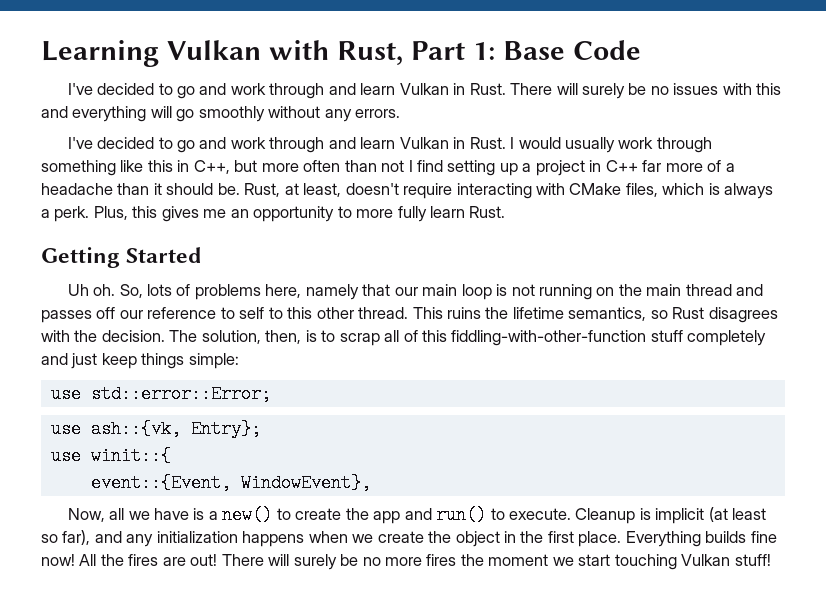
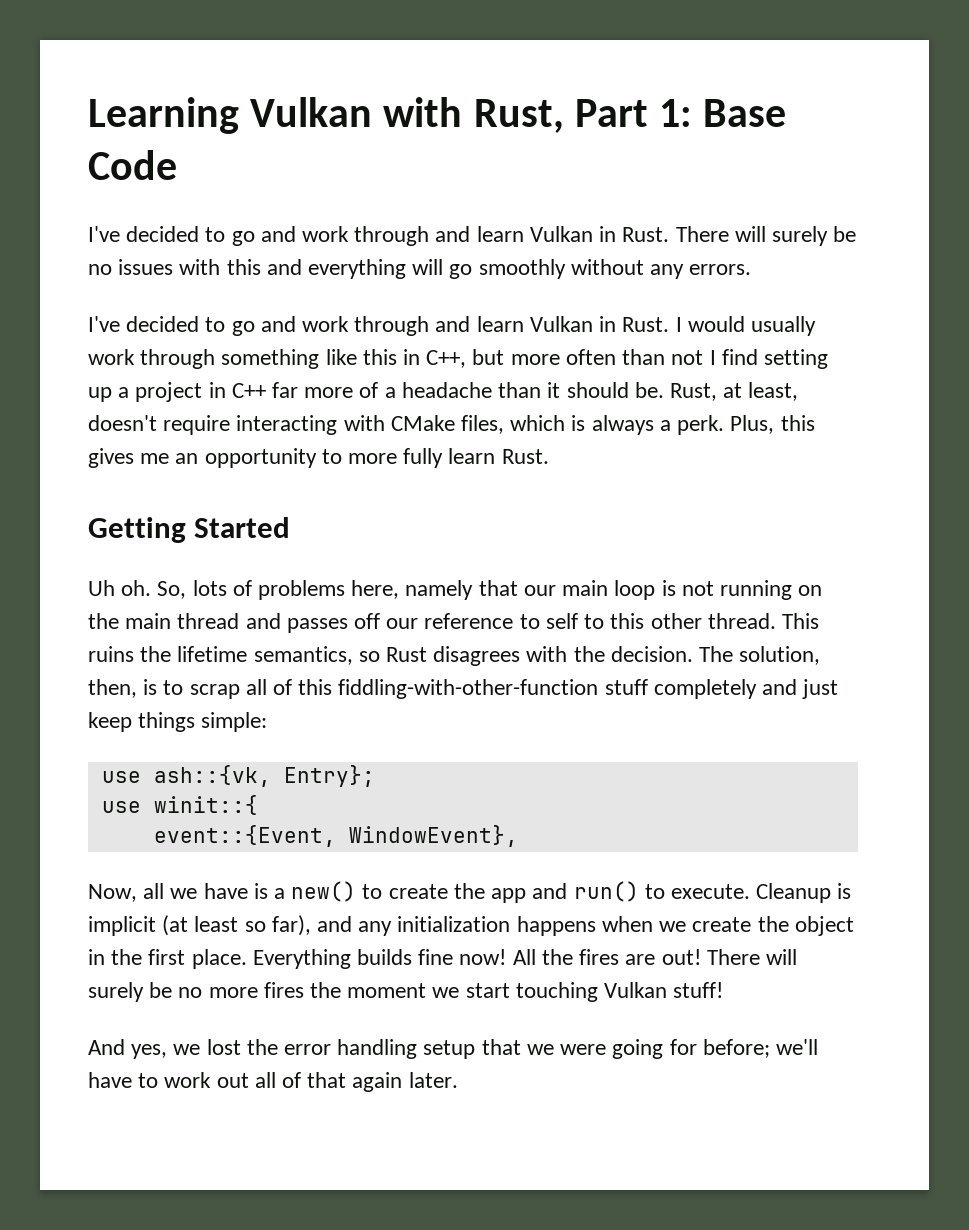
[50,385,271,403] // use std::error::Error; -> (268, 722) none
(771, 560) none -> [88,1039,818,1059] [88,1072,458,1092] // And yes, we lost the error handling setup that we were going for before; we'll have to work out all of that again later.

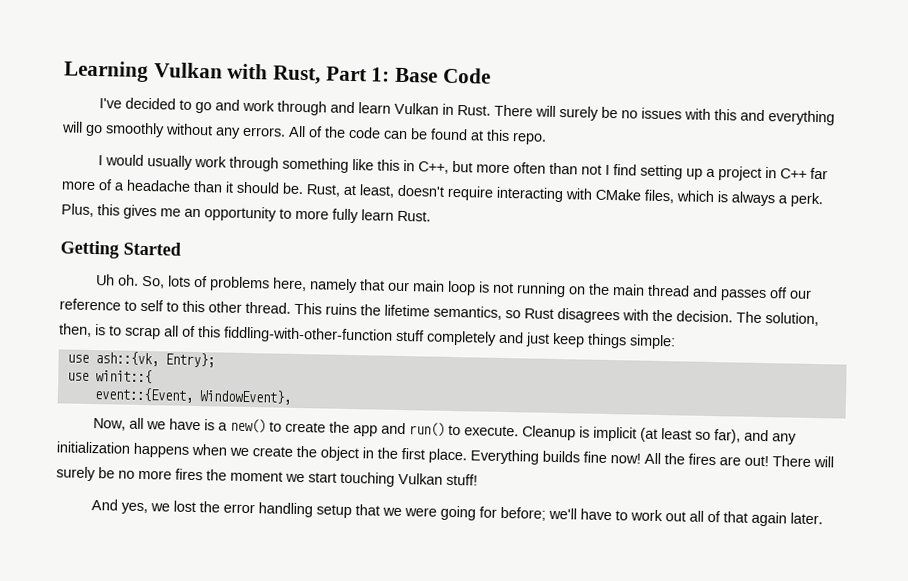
[88,316,670,336] // I've decided to go and work through and learn Vulkan in Rust. -> [288,125,547,145] All of the code can be found at this repo. //

